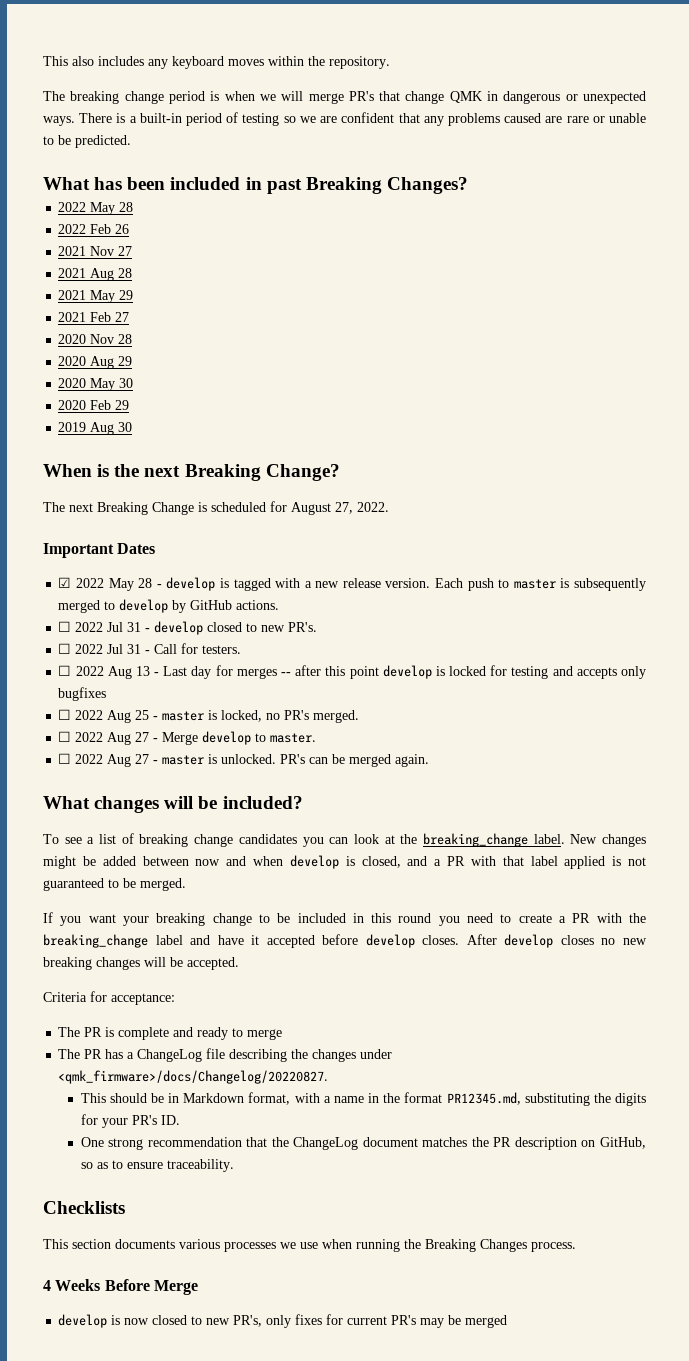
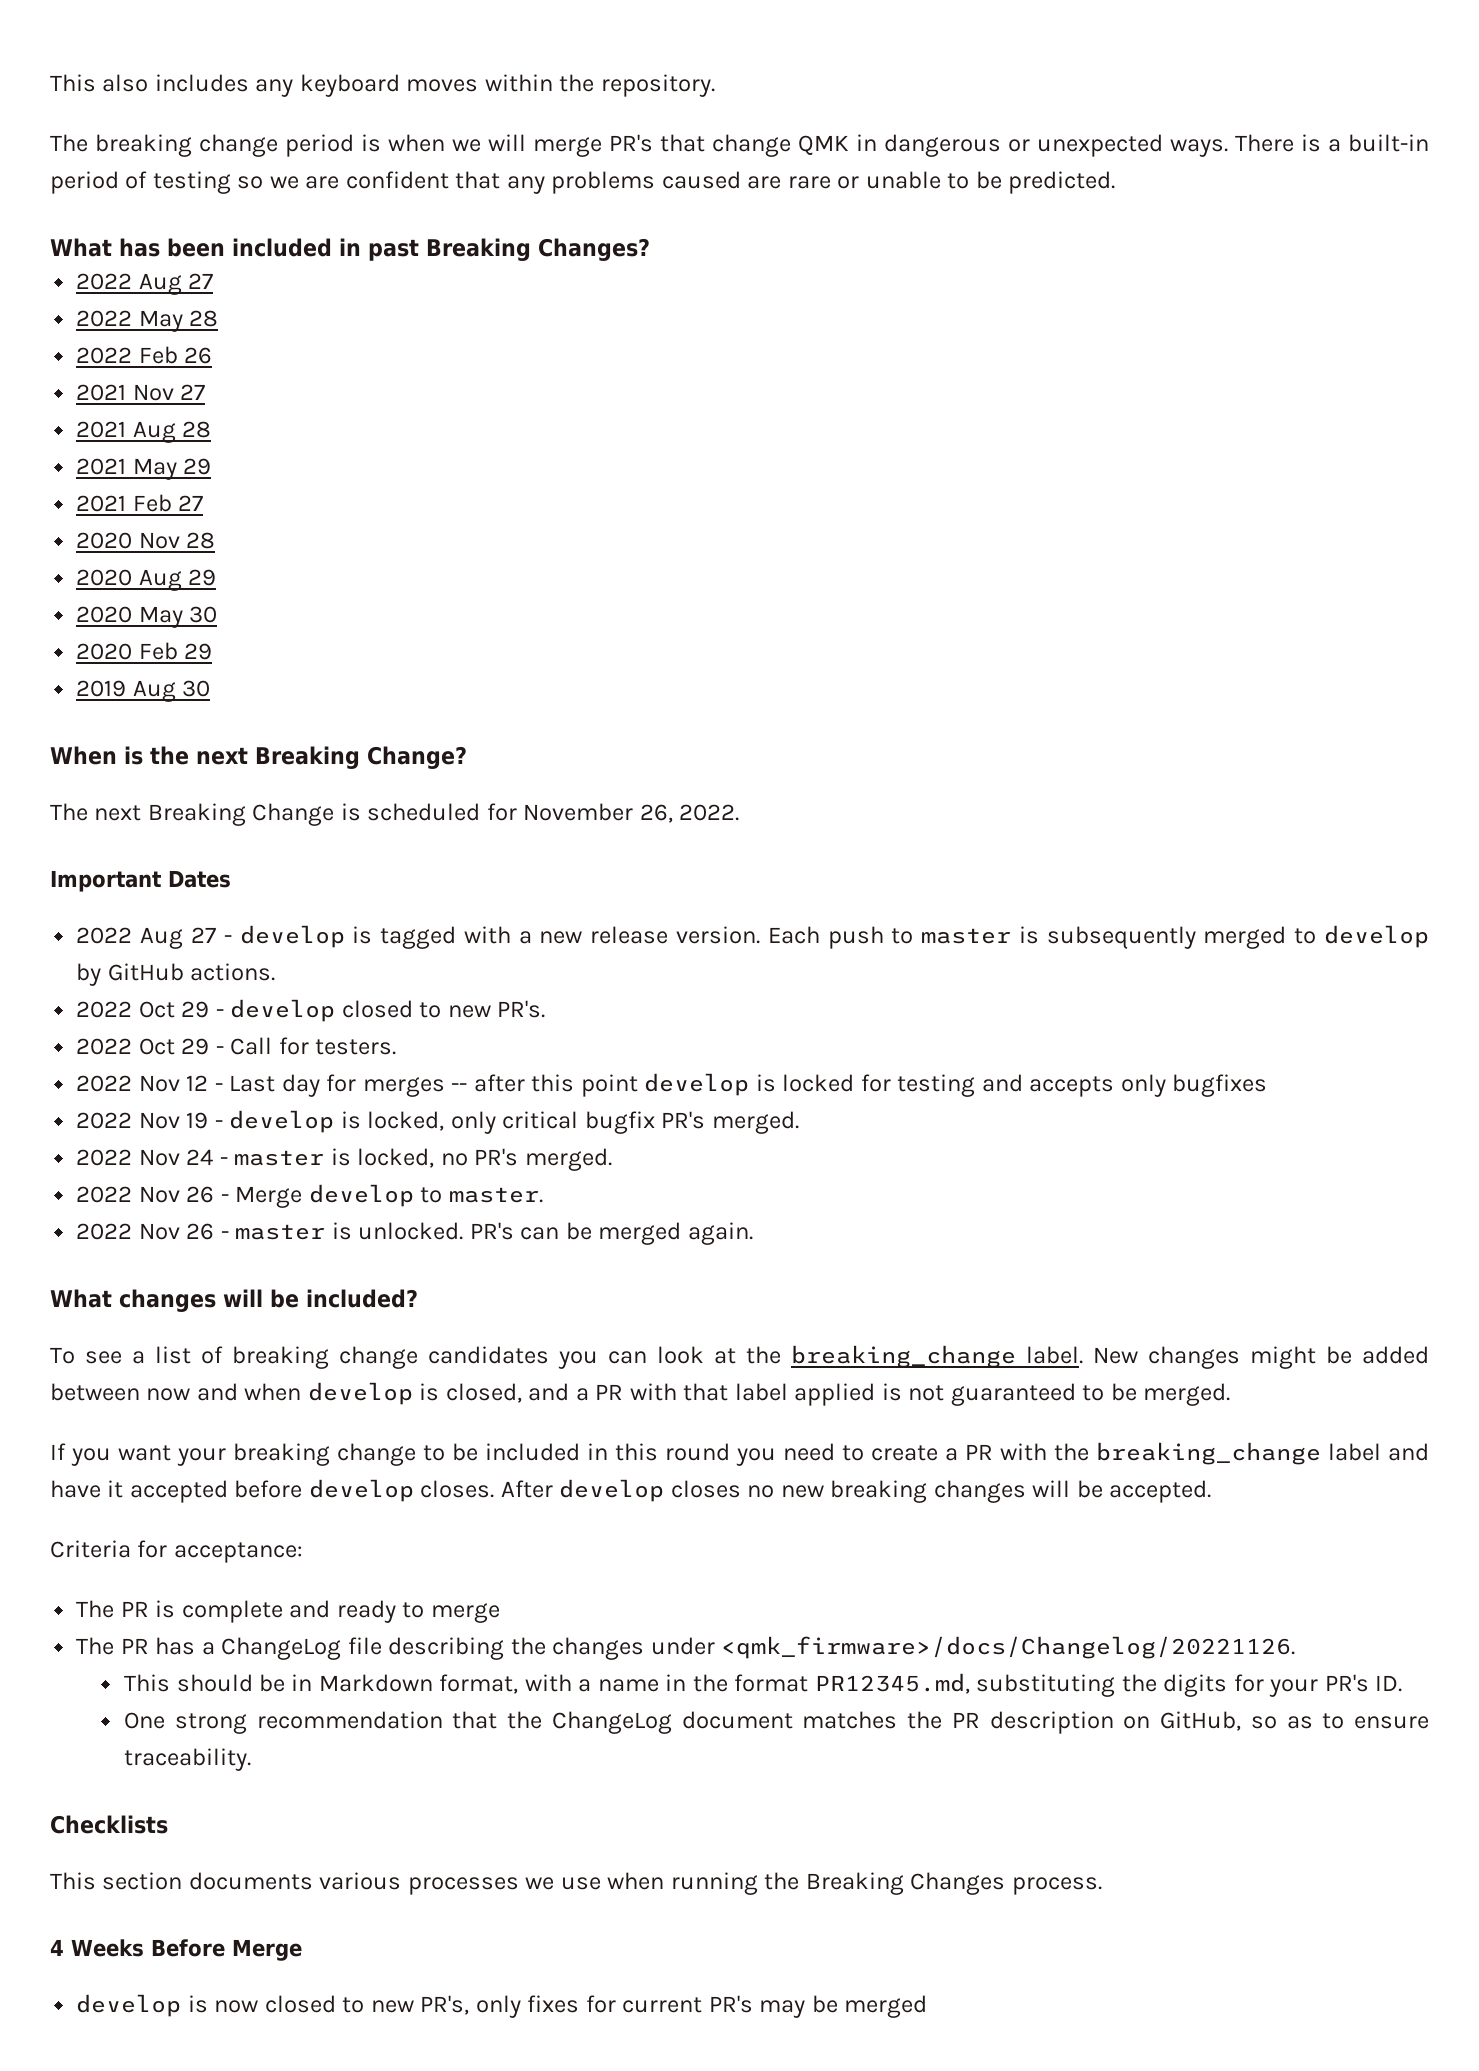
(468, 185) none -> [76,273,214,295] // 2022 Aug 27
[291,502,353,515] August 27, -> [523,803,673,823] November 26,
[58,577,153,591] ☑ 2022 May 28 -> [76,927,216,949] 2022 Aug 27
[58,621,142,632] ☐ 2022 Jul 31 -> [76,1001,210,1018] 2022 Oct 29
[58,643,142,654] ☐ 2022 Jul 31 -> [76,1038,210,1055] 2022 Oct 29
[58,665,150,679] ☐ 2022 Aug 13 -> [76,1075,209,1092] 2022 Nov 12
[58,709,150,723] ☐ 2022 Aug 25 -> [76,1110,799,1134] [76,1149,214,1166] 2022 Nov 19 - develop is locked, only critical bugfix PR's merged. // 2022 Nov 24
[58,731,150,745] ☐ 2022 Aug 27 -> [76,1186,215,1203] 2022 Nov 26
[58,753,150,767] ☐ 2022 Aug 27 -> [76,1223,215,1240] 2022 Nov 26
[58,1070,329,1084] <qmk_firmware>/docs/Changelog/20220827. -> [721,1636,1296,1659] <qmk_firmware>/docs/Changelog/20221126.

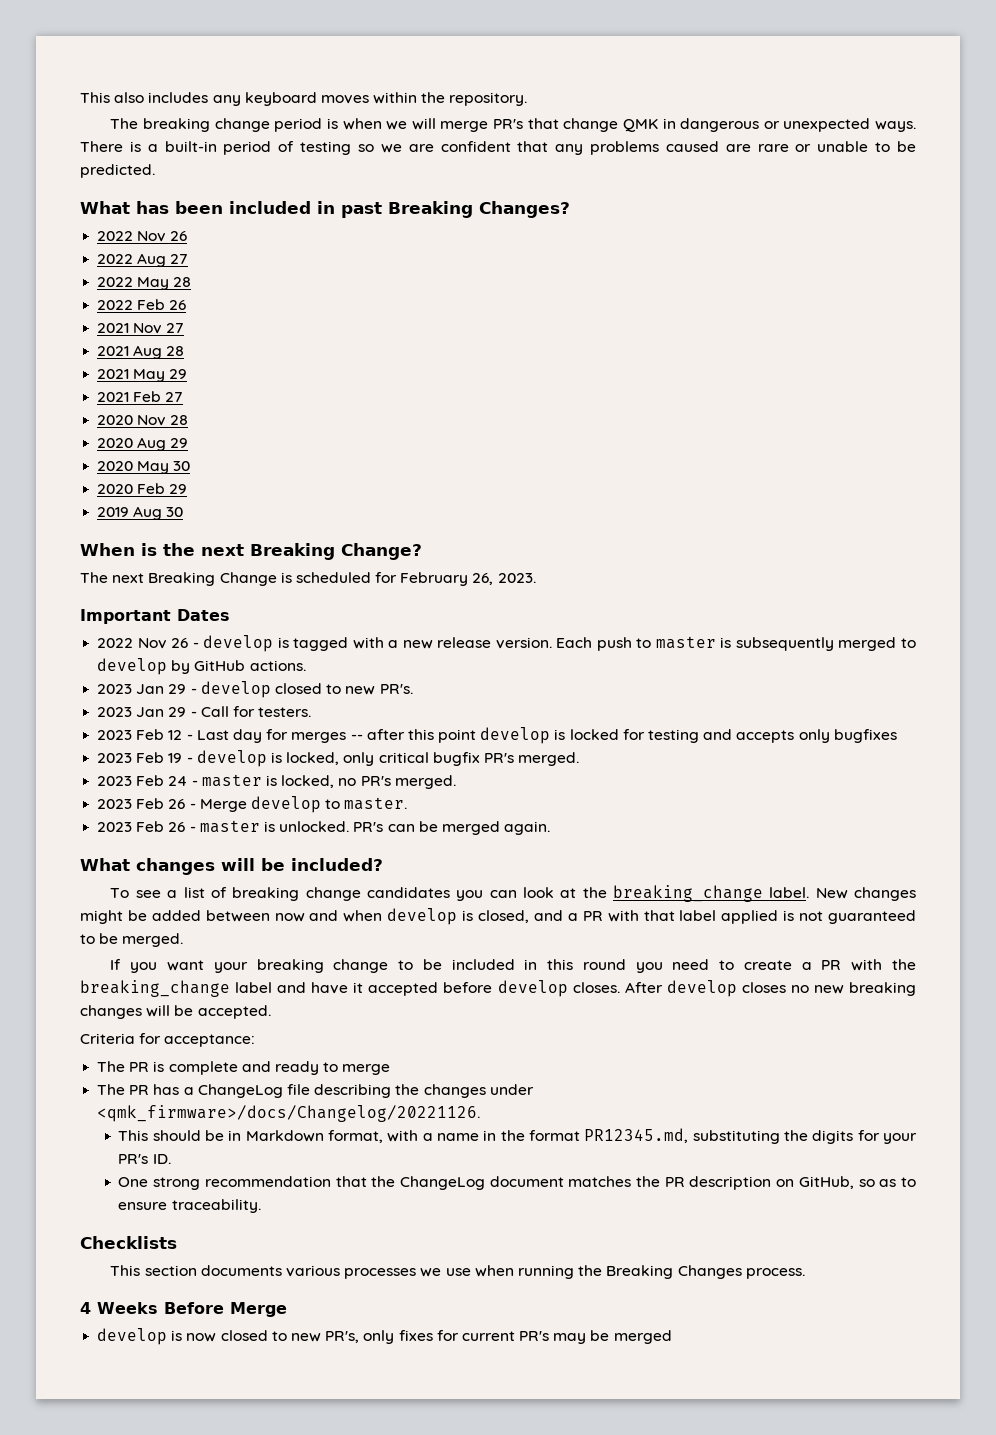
(650, 249) none -> [97,231,188,242] // 2022 Nov 26
[523,803,740,823] November 26, 2022. -> [400,572,536,586] February 26, 2023.
[140,927,216,949] Aug 27 -> [137,638,189,649] Nov 26
[76,1001,175,1018] 2022 Oct -> [97,684,165,694] 2023 Jan
[76,1038,175,1055] 2022 Oct -> [97,707,165,717] 2023 Jan
[76,1075,180,1092] 2022 Nov -> [97,729,165,740] 2023 Feb
[76,1112,180,1129] 2022 Nov -> [97,752,165,763] 2023 Feb
[76,1149,180,1166] 2022 Nov -> [97,775,165,786] 2023 Feb
[76,1186,180,1203] 2022 Nov -> [97,798,165,809] 2023 Feb
[76,1223,180,1240] 2022 Nov -> [97,821,165,832] 2023 Feb

